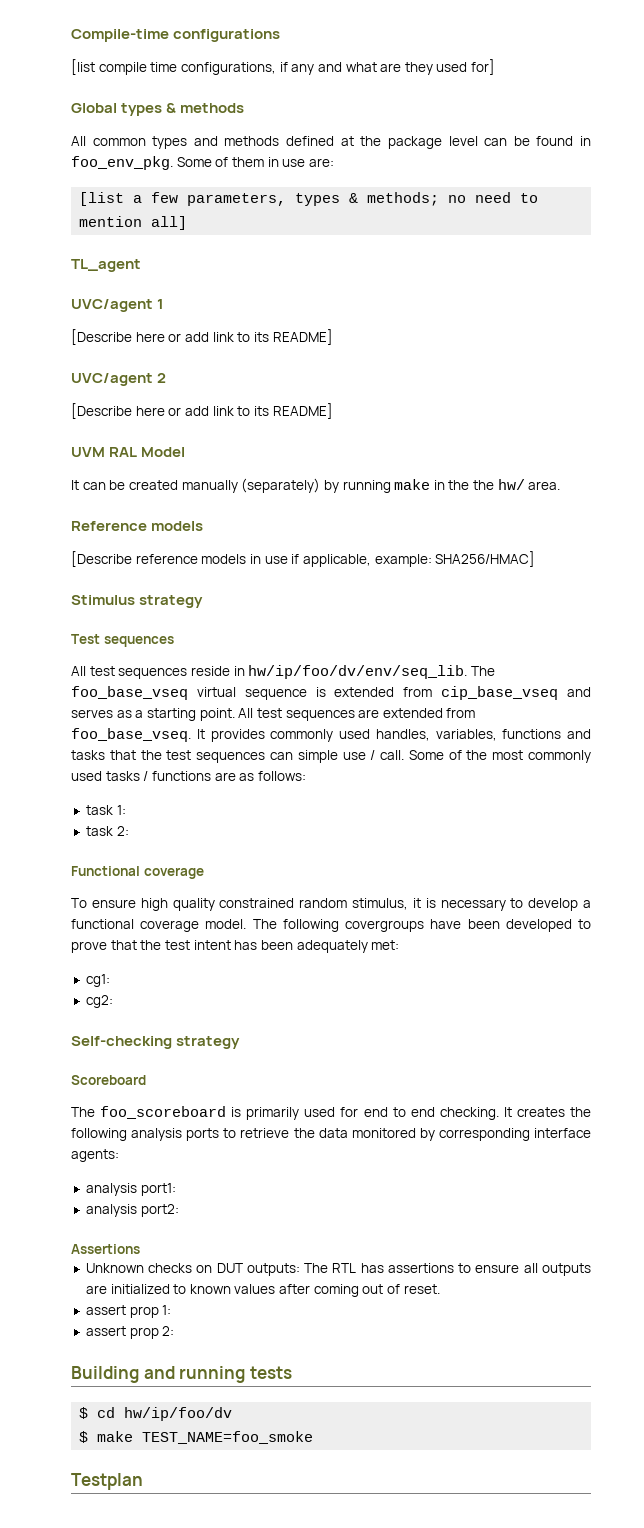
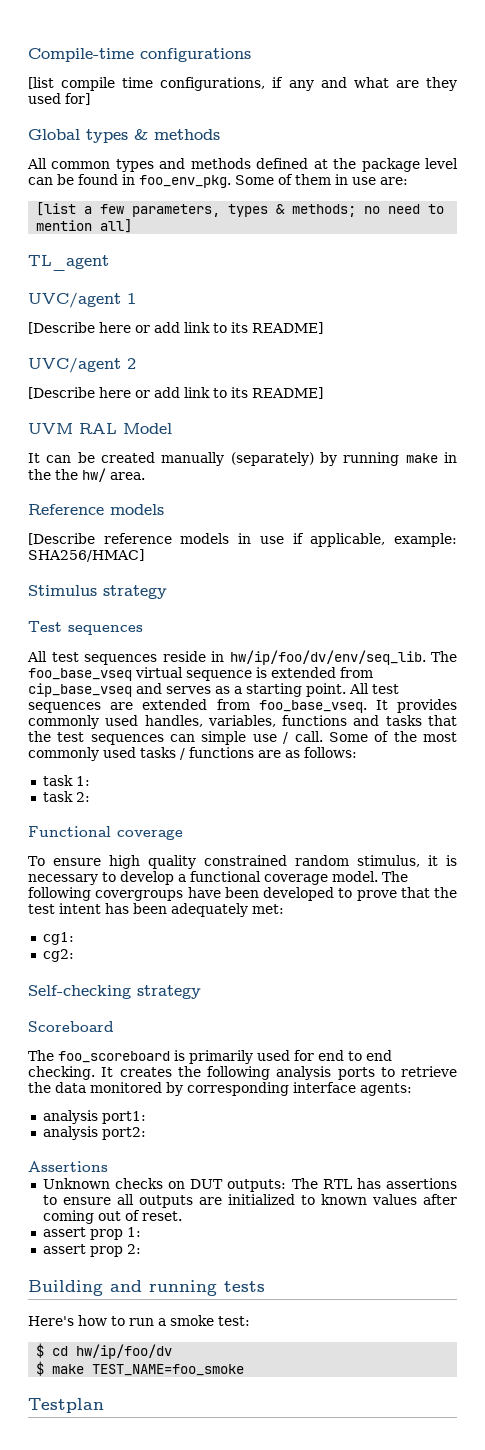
(292, 1372) none -> [28,1315,250,1326] // Here's how to run a smoke test:

